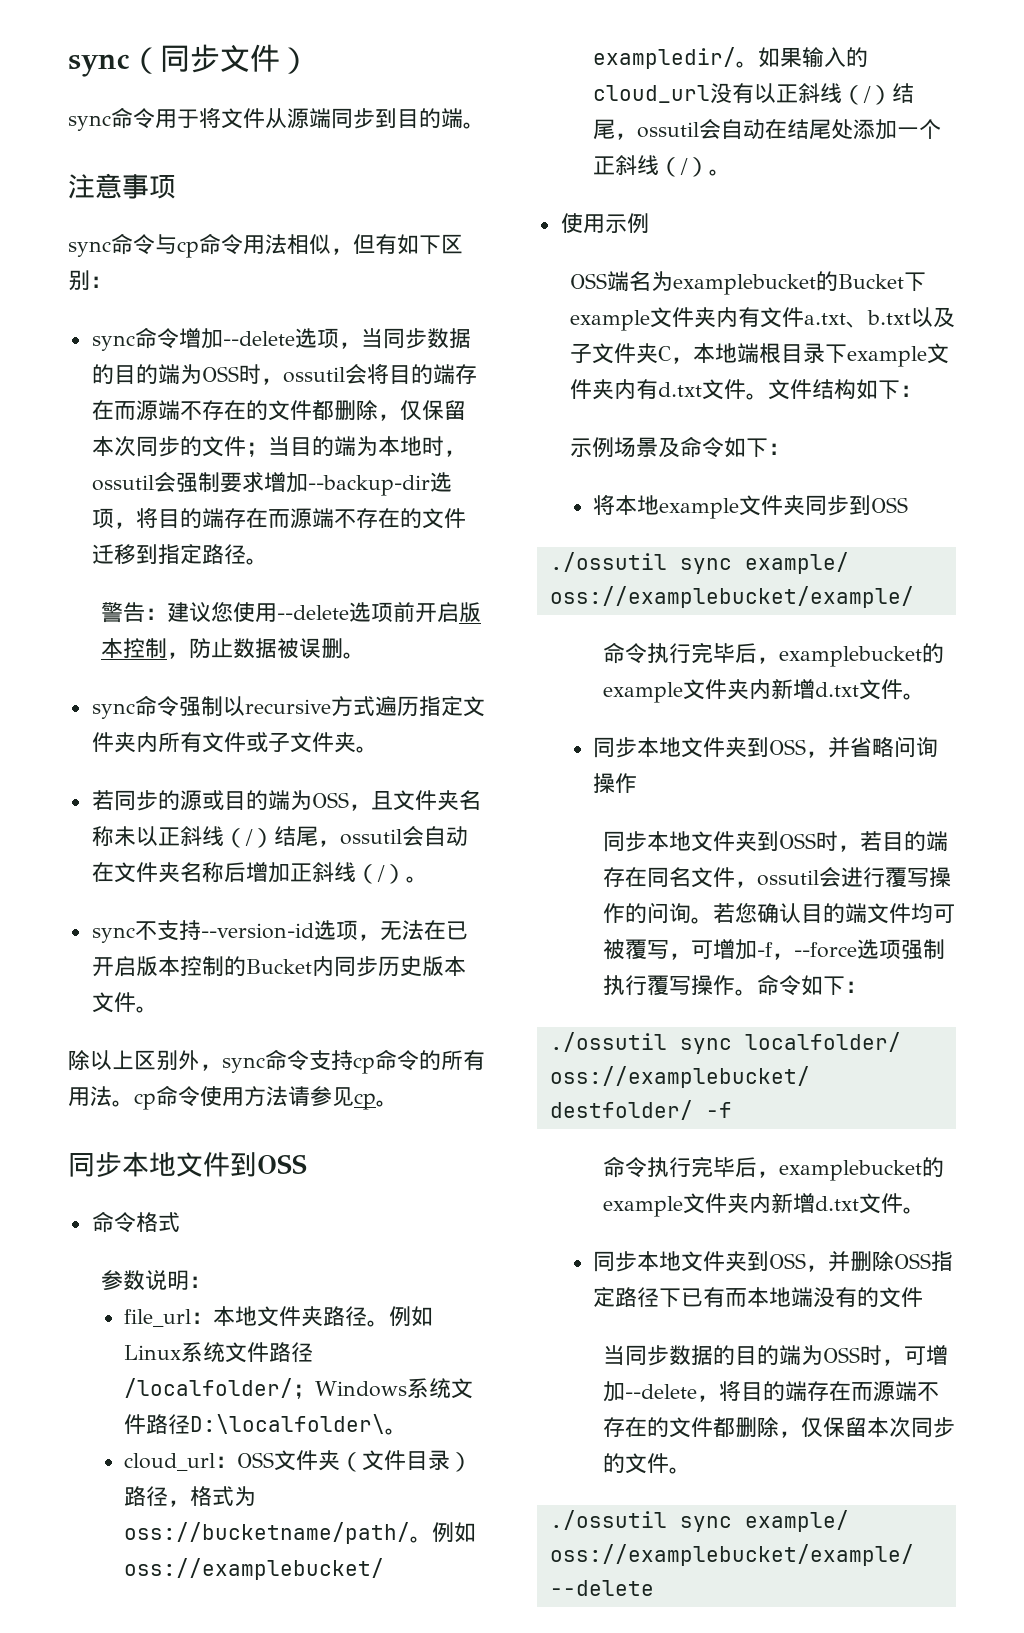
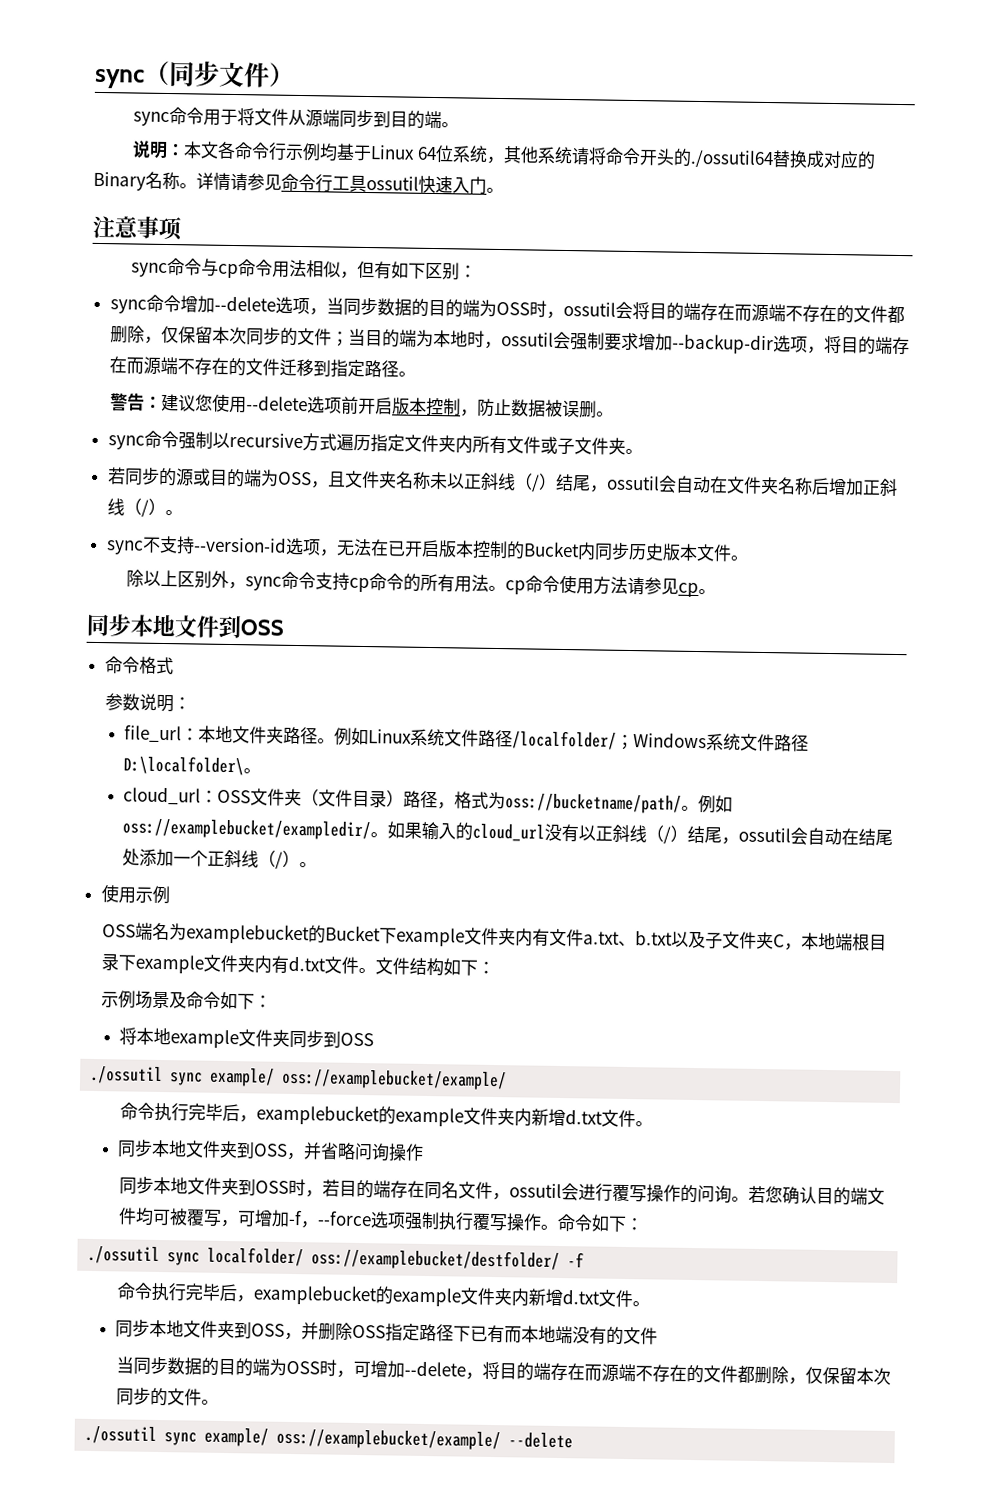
(485, 125) none -> [132,140,876,170] [93,171,504,194] // 说明：本文各命令行示例均基于Linux 64位系统，其他系统请将命令开头的./ossutil64替换成对应的Binary名称。详情请参见命令行工具ossutil快速入门。

